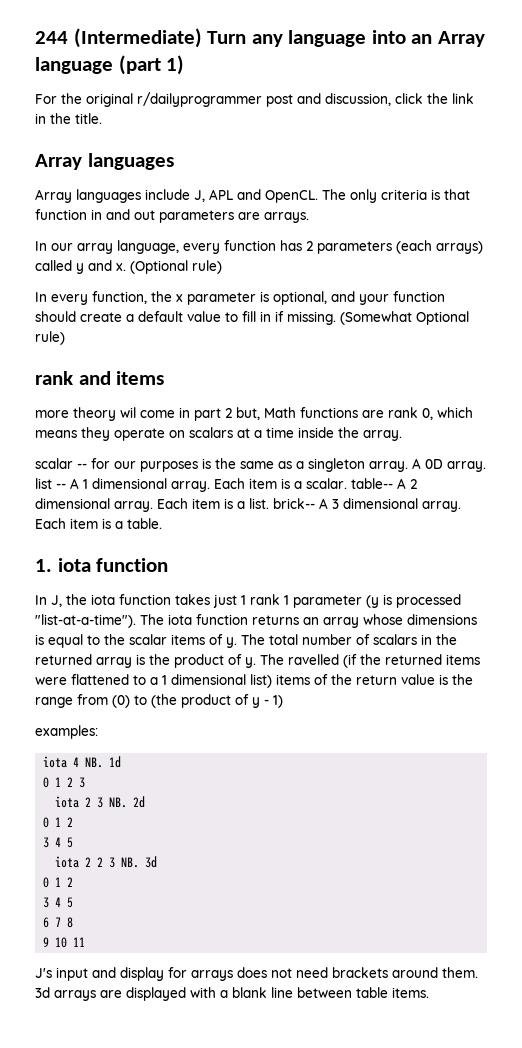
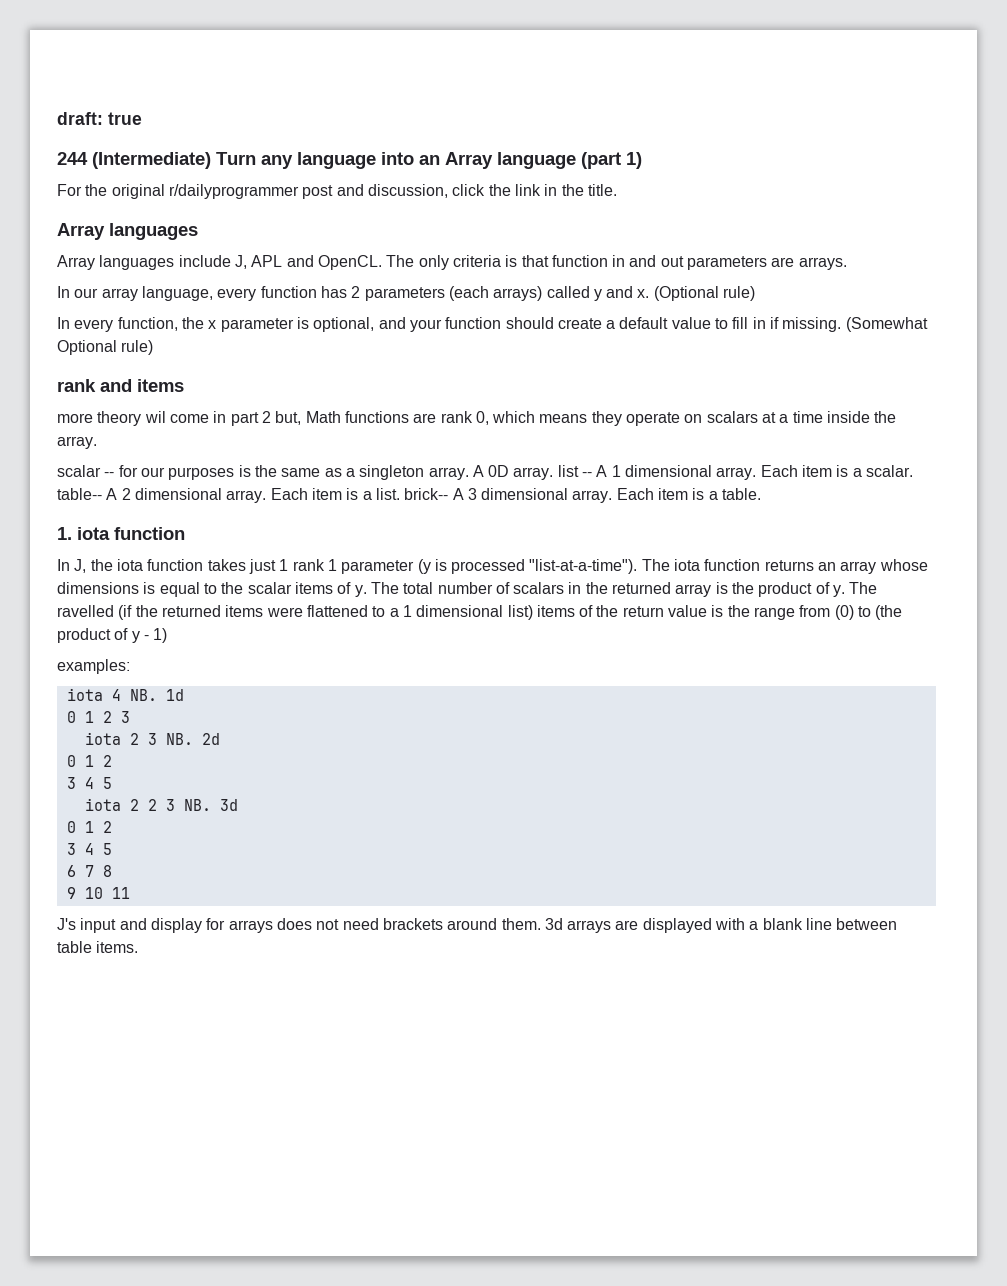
(35, 37) none -> [57,112,142,125] draft: true //

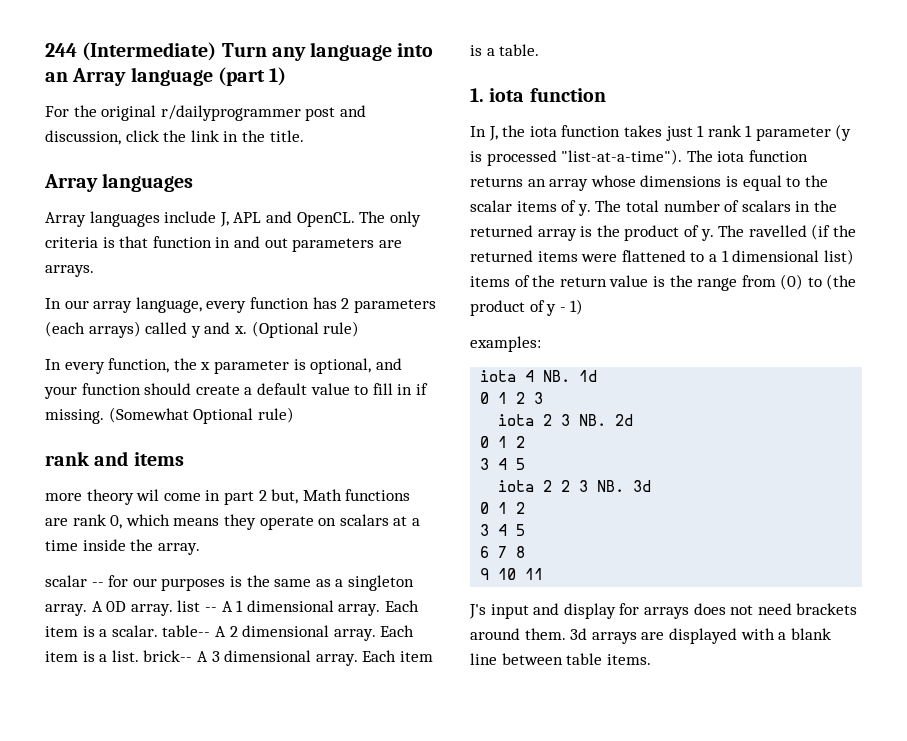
[57,112,142,125] draft: true // -> (45, 50) none

